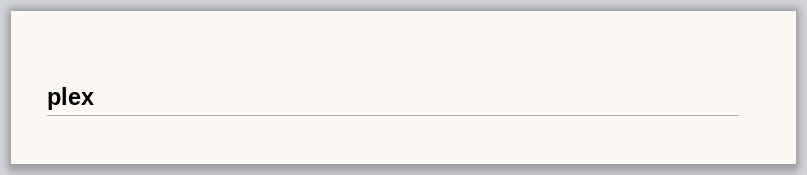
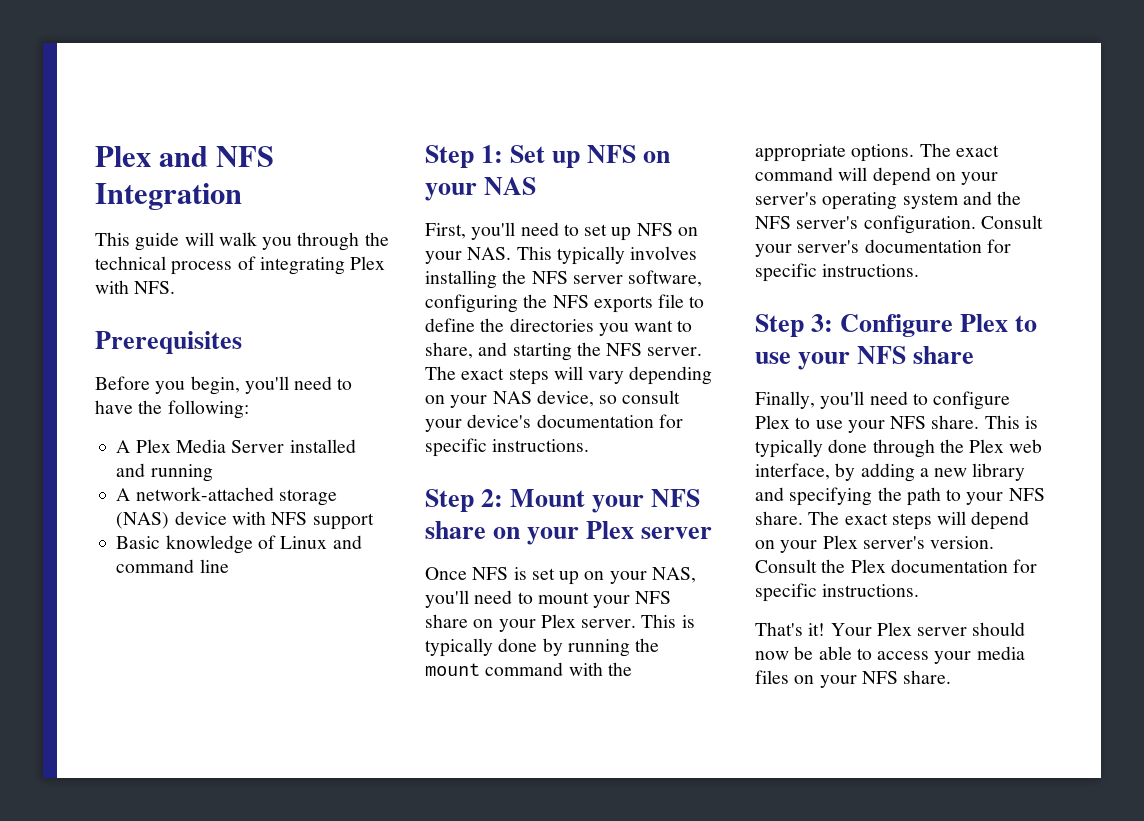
[47,87,94,110] plex -> [95,146,275,167] [95,183,242,210] [95,232,389,251] [95,256,386,275] [95,280,176,294] [95,331,242,354] [95,376,353,395] [95,400,249,419] [116,439,356,453] [116,463,213,482] [116,487,337,506] [116,511,374,530] [116,535,362,554] [116,559,229,573] [425,145,671,168] [425,177,537,201] [425,222,698,241] [425,246,698,265] [425,270,703,289] [425,294,705,313] [425,318,693,336] [425,342,703,361] [425,366,713,385] [425,390,681,408] [425,414,683,432] [425,438,590,457] [425,489,701,513] [425,521,713,545] [425,567,696,585] [425,590,672,608] [425,614,695,632] [425,638,660,657] [425,662,632,676] [755,143,999,162] [755,167,999,186] [755,191,1022,210] [755,215,1043,234] [755,239,1011,257] [755,263,920,282] [755,314,1038,337] [755,346,975,370] [755,391,1011,410] [755,415,1038,433] [755,439,1043,458] [755,463,1026,482] [755,487,1045,506] [755,511,1030,530] [755,535,995,553] [755,559,1038,573] [755,583,920,602] [755,622,1026,636] [755,646,1025,664] [755,670,952,688] Plex and NFS Integration // This guide will walk you through the technical process of integrating Plex with NFS. // Prerequisites // Before you begin, you'll need to have the following: // A Plex Media Server installed and running // A network-attached storage (NAS) device with NFS support // Basic knowledge of Linux and command line // Step 1: Set up NFS on your NAS // First, you'll need to set up NFS on your NAS. This typically involves installing the NFS server software, configuring the NFS exports file to define the directories you want to share, and starting the NFS server. The exact steps will vary depending on your NAS device, so consult your device's documentation for specific instructions. // Step 2: Mount your NFS share on your Plex server // Once NFS is set up on your NAS, you'll need to mount your NFS share on your Plex server. This is typically done by running the mount command with the appropriate options. The exact command will depend on your server's operating system and the NFS server's configuration. Consult your server's documentation for specific instructions. // Step 3: Configure Plex to use your NFS share // Finally, you'll need to configure Plex to use your NFS share. This is typically done through the Plex web interface, by adding a new library and specifying the path to your NFS share. The exact steps will depend on your Plex server's version. Consult the Plex documentation for specific instructions. // That's it! Your Plex server should now be able to access your media files on your NFS share.

